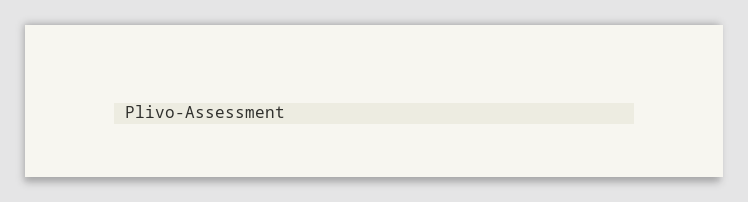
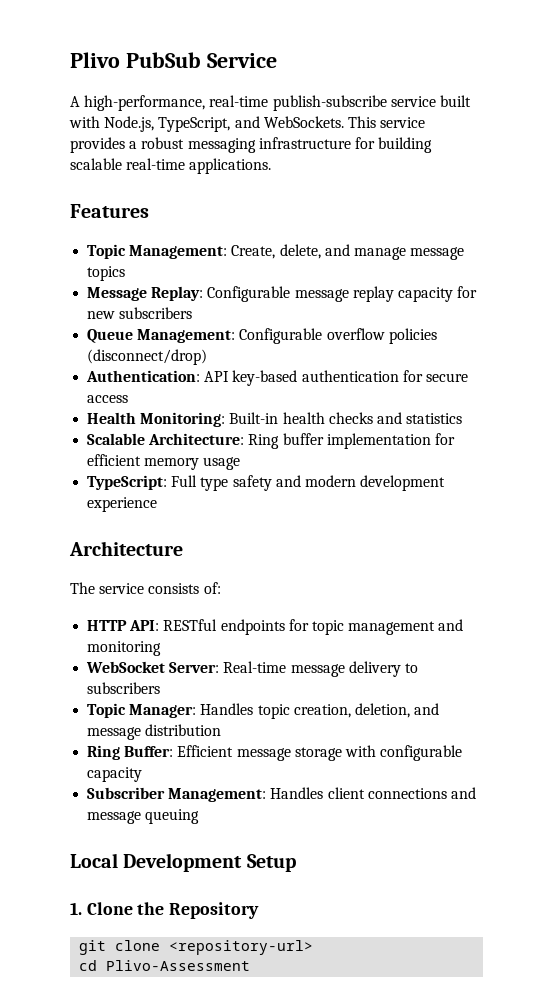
(124, 111) none -> [70,52,277,68] [70,95,471,111] [69,116,426,132] [70,137,433,153] [70,158,272,174] [70,204,149,218] [87,244,465,260] [87,266,126,281] [87,286,478,302] [87,307,193,319] [87,328,437,344] [87,349,208,365] [86,370,468,386] [87,395,129,403] [87,412,463,427] [87,433,455,449] [87,454,241,470] [87,475,446,491] [87,497,158,512] [69,541,183,556] [70,582,221,594] [87,619,464,635] [87,641,162,656] [86,661,418,677] [87,682,161,694] [87,703,440,719] [87,724,222,740] [87,745,463,761] [87,767,143,782] [87,787,476,802] [87,809,200,824] [70,853,296,872] [70,902,260,919] [79,940,314,955] [79,960,98,971] Plivo PubSub Service // A high-performance, real-time publish-subscribe service built with Node.js, TypeScript, and WebSockets. This service provides a robust messaging infrastructure for building scalable real-time applications. // Features // Topic Management: Create, delete, and manage message topics // Message Replay: Configurable message replay capacity for new subscribers // Queue Management: Configurable overflow policies (disconnect/drop) // Authentication: API key-based authentication for secure access // Health Monitoring: Built-in health checks and statistics // Scalable Architecture: Ring buffer implementation for efficient memory usage // TypeScript: Full type safety and modern development experience // Architecture // The service consists of: // HTTP API: RESTful endpoints for topic management and monitoring // WebSocket Server: Real-time message delivery to subscribers // Topic Manager: Handles topic creation, deletion, and message distribution // Ring Buffer: Efficient message storage with configurable capacity // Subscriber Management: Handles client connections and message queuing // Local Development Setup // 1. Clone the Repository // git clone <repository-url> // cd

